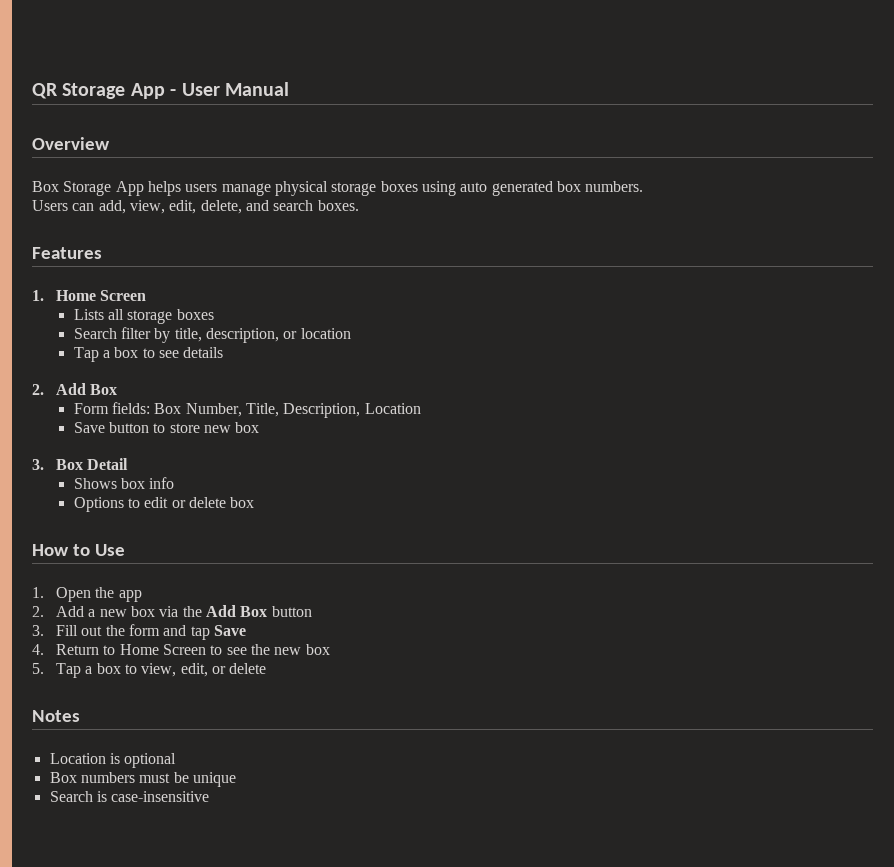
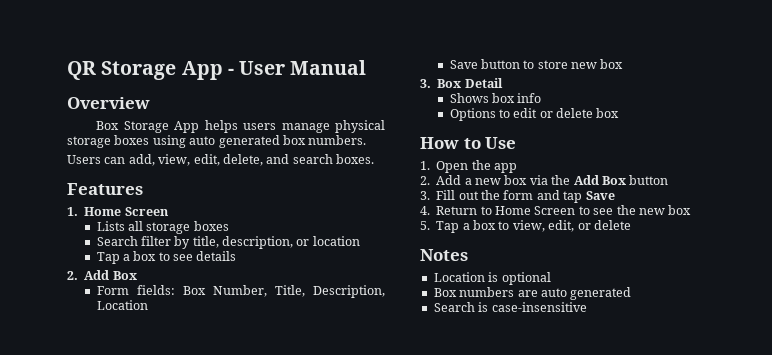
[139,772,236,787] must be unique -> [517,287,632,300] are auto generated

